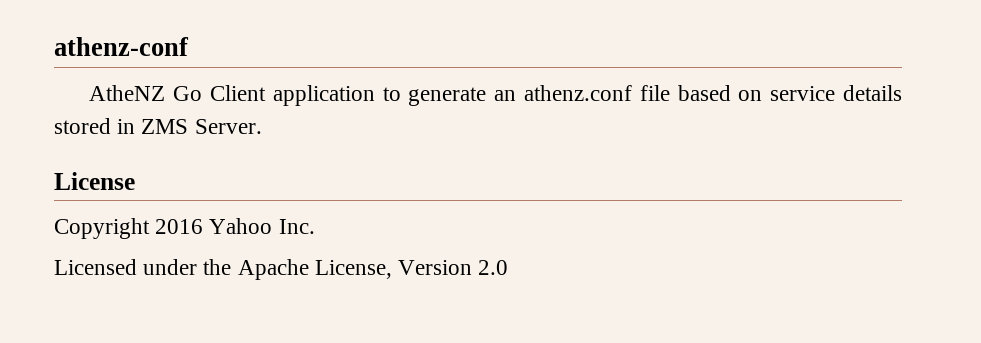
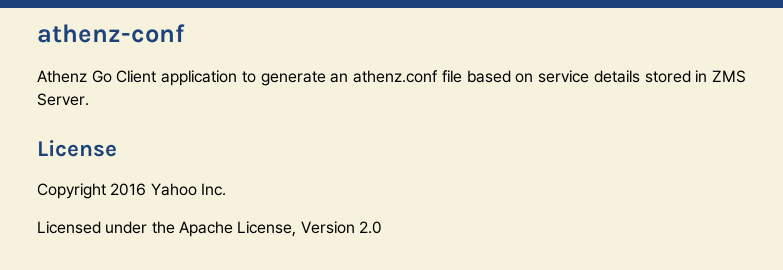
[89,85,166,101] AtheNZ -> [37,70,87,83] Athenz

